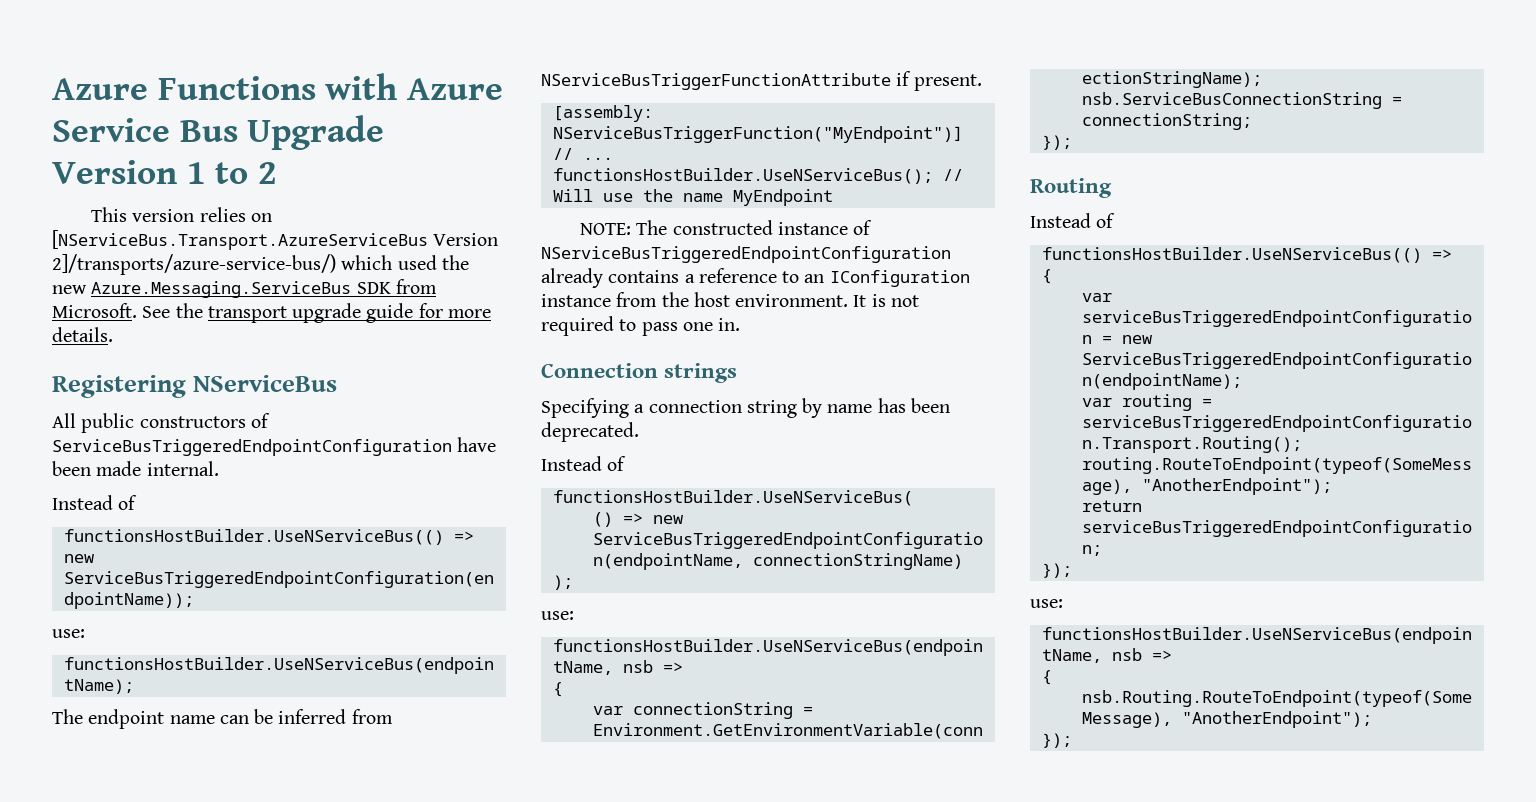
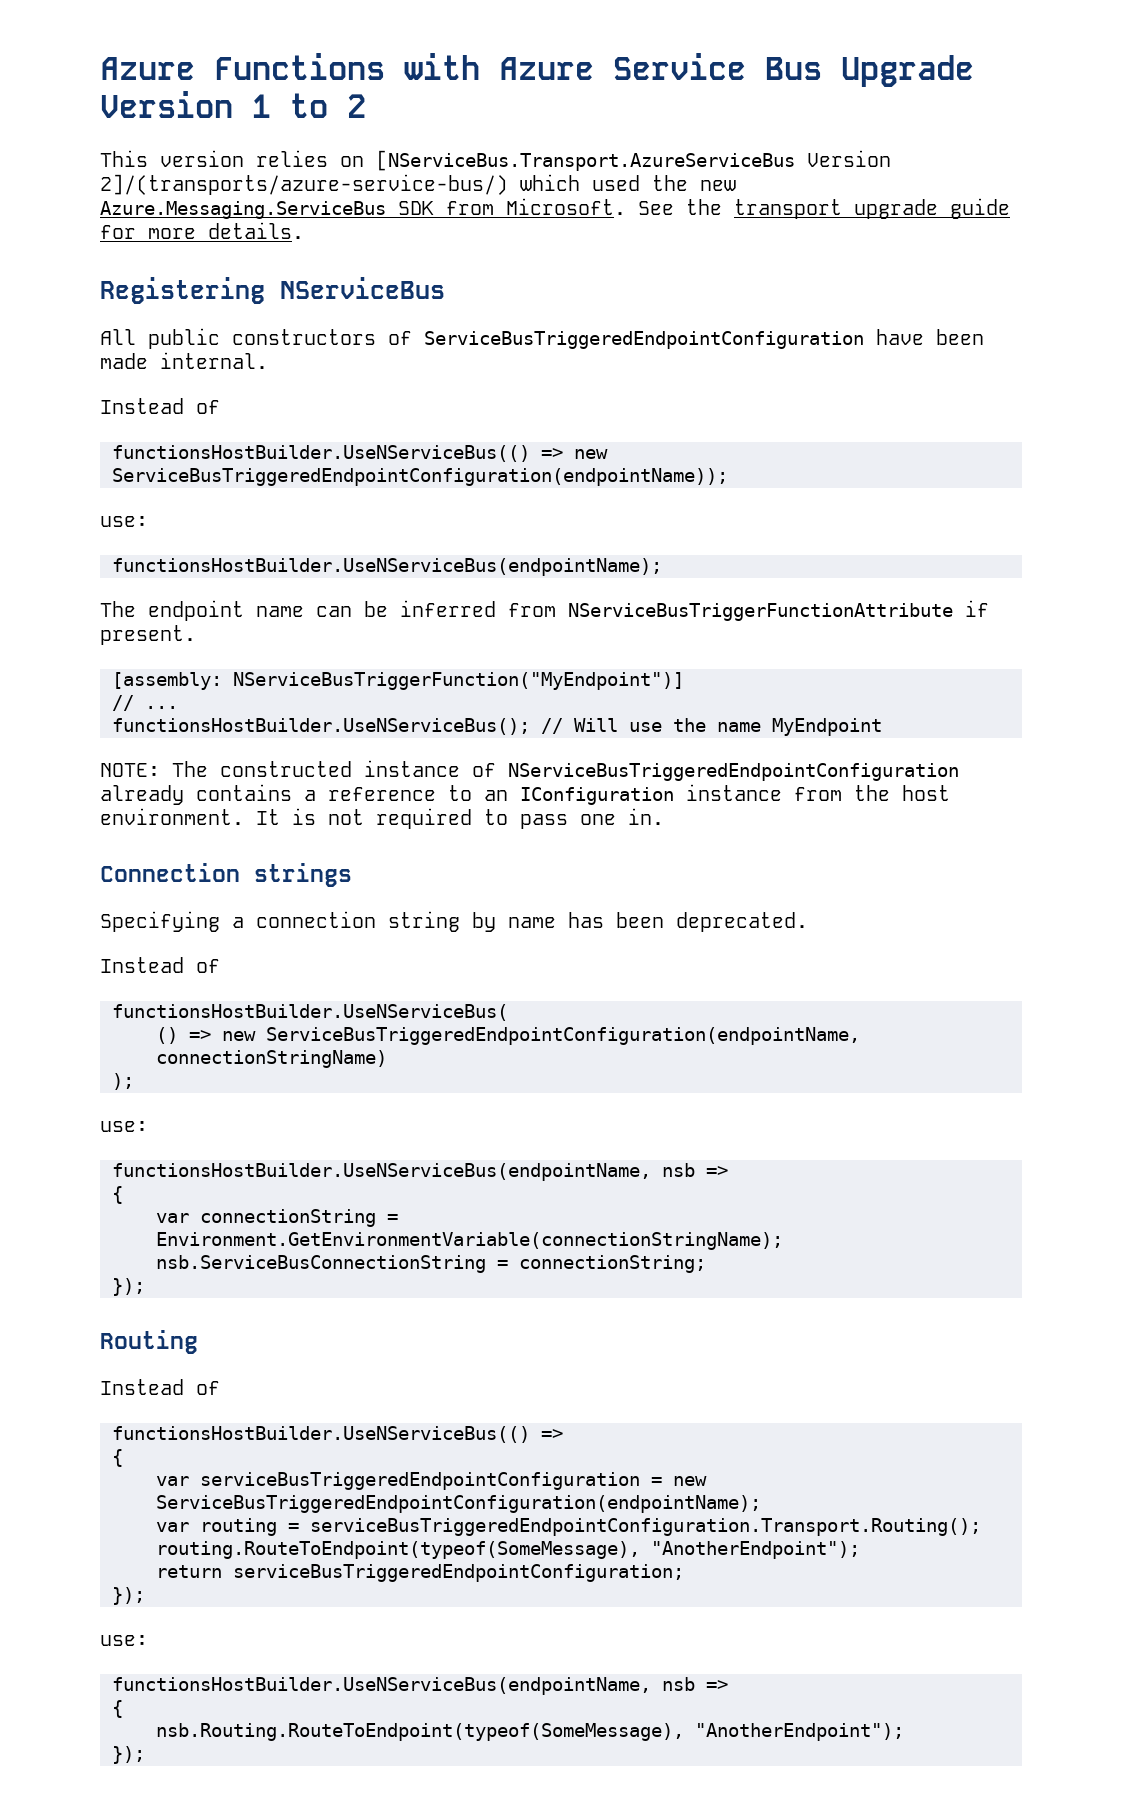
[52,254,336,275] 2]/transports/azure-service-bus/) -> [100,174,508,195] 2]/(transports/azure-service-bus/)

